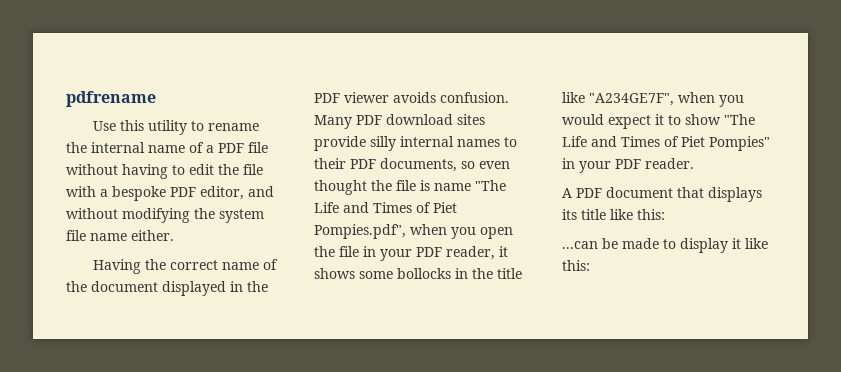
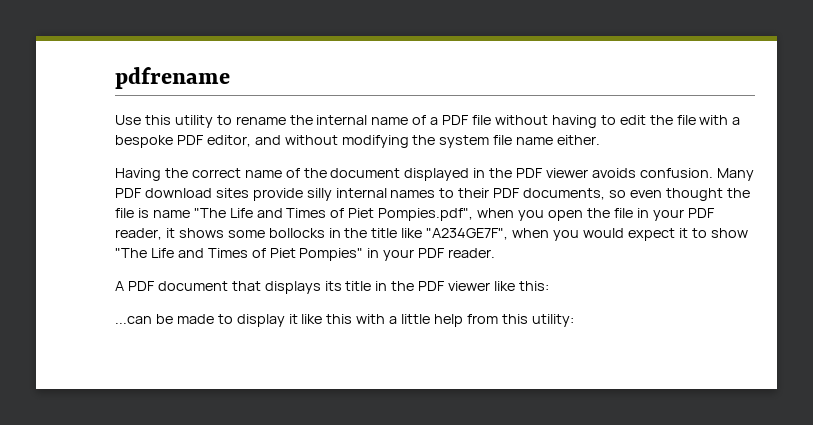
(606, 214) none -> [375,281,491,291] in the PDF viewer
[562,260,590,271] this: -> [326,314,574,327] this with a little help from this utility:

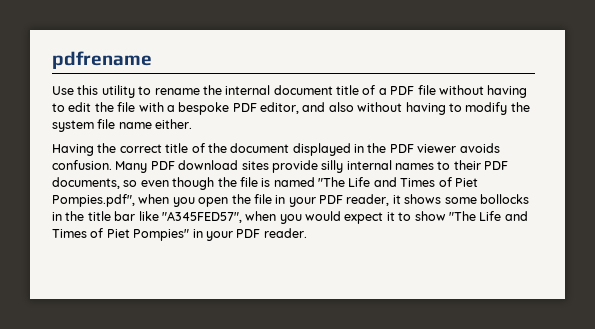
[371,117,409,125] name -> [273,85,359,95] document title
[284,135,409,148] without modifying -> [328,102,508,115] also without having to modify
[244,170,282,178] name -> [165,143,189,153] title
[665,188,723,201] thought -> [172,177,215,190] though
[152,210,190,218] name -> [273,177,315,187] named
[401,228,509,240] like "A234GE7F", -> [114,211,242,223] bar like "A345FED57",
[115,281,549,294] [115,314,574,327] // A PDF document that displays its title in the PDF viewer like this: // ...can be made to display it like this with a little help from this utility: -> (307, 233) none

